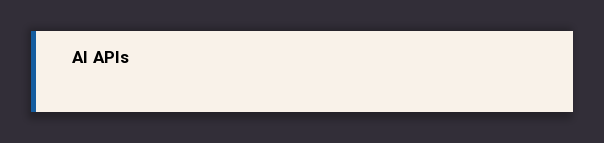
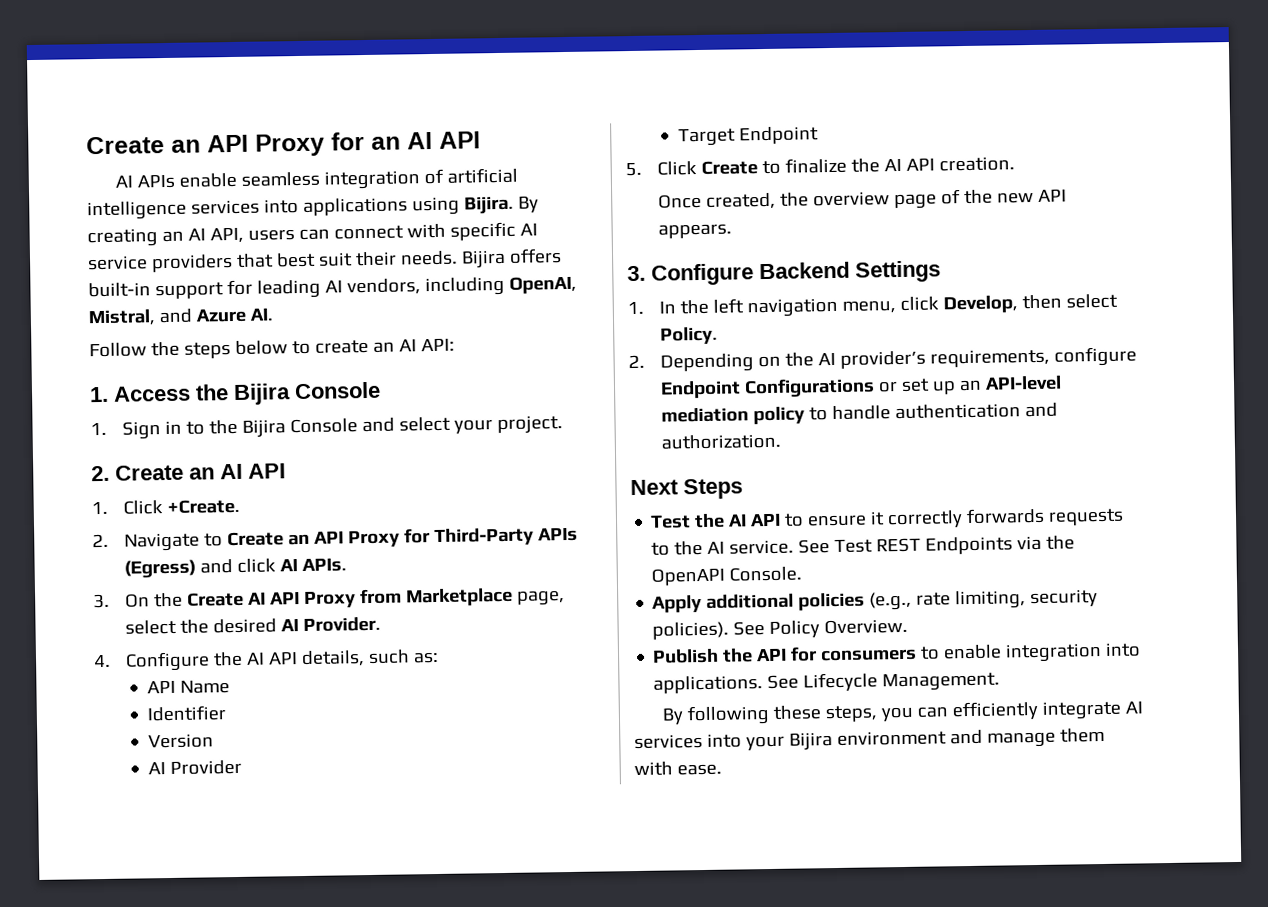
[72,51,129,63] AI APIs -> [86,131,481,157] [114,167,518,190] [87,195,539,221] [87,221,538,248] [87,248,562,273] [88,275,577,300] [88,308,273,327] [89,338,455,359] [89,381,381,405] [90,415,564,440] [91,463,286,482] [91,498,241,515] [92,527,579,552] [124,558,348,579] [93,587,566,609] [125,616,382,635] [93,649,440,672] [146,680,230,694] [146,705,226,722] [147,733,214,749] [147,759,242,776] [677,126,819,147] [625,156,1016,177] [658,189,1068,210] [658,223,733,239] [627,260,941,286] [627,293,1119,318] [660,326,719,345] [628,346,1138,373] [660,375,1063,399] [661,402,1059,425] [661,433,782,450] [630,478,743,500] [650,507,1125,529] [651,535,1076,556] [651,566,803,586] [652,589,1099,613] [652,618,909,640] [652,642,1142,664] [653,672,1001,694] [661,700,1143,726] [634,727,1105,751] [634,761,722,777] Create an API Proxy for an AI API // AI APIs enable seamless integration of artificial intelligence services into applications using Bijira. By creating an AI API, users can connect with specific AI service providers that best suit their needs. Bijira offers built-in support for leading AI vendors, including OpenAI, Mistral, and Azure AI. // Follow the steps below to create an AI API: // 1. Access the Bijira Console // 1. Sign in to the Bijira Console and select your project. // 2. Create an AI API // 1. Click +Create. // 2. Navigate to Create an API Proxy for Third-Party APIs (Egress) and click AI APIs. // 3. On the Create AI API Proxy from Marketplace page, select the desired AI Provider. // 4. Configure the AI API details, such as: // API Name // Identifier // Version // AI Provider // Target Endpoint // 5. Click Create to finalize the AI API creation. // Once created, the overview page of the new API appears. // 3. Configure Backend Settings // 1. In the left navigation menu, click Develop, then select Policy. // 2. Depending on the AI provider’s requirements, configure Endpoint Configurations or set up an API-level mediation policy to handle authentication and authorization. // Next Steps // Test the AI API to ensure it correctly forwards requests to the AI service. See Test REST Endpoints via the OpenAPI Console. // Apply additional policies (e.g., rate limiting, security policies). See Policy Overview. // Publish the API for consumers to enable integration into applications. See Lifecycle Management. // By following these steps, you can efficiently integrate AI services into your Bijira environment and manage them with ease.

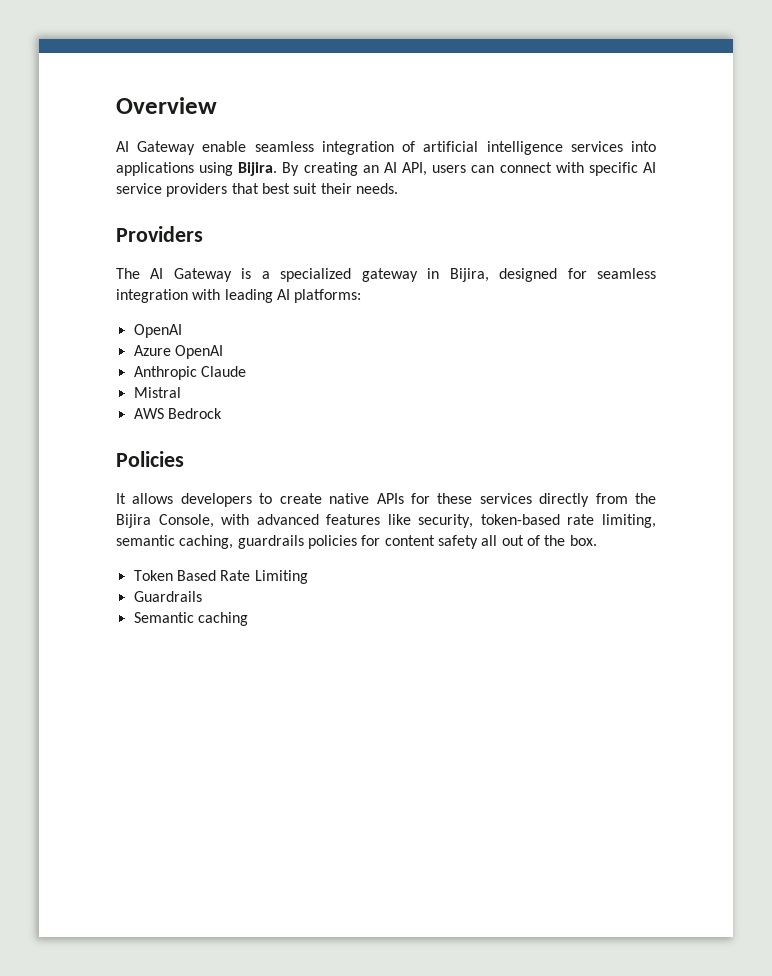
[86,131,481,157] [114,174,175,189] Create an API Proxy for an AI API // AI APIs -> [116,97,217,114] [116,141,196,155] Overview // AI Gateway
[460,248,562,269] [88,275,577,300] [88,308,273,327] [89,338,455,359] [89,381,381,405] [90,415,564,440] [91,463,286,482] [91,498,241,515] [92,527,579,552] [124,558,348,579] [93,587,566,609] [125,616,382,635] [93,649,440,672] [146,680,230,694] [146,705,226,722] [147,733,214,749] [147,759,242,776] [677,126,819,147] [625,156,1016,177] [658,189,1068,210] [658,223,733,239] [627,260,941,286] [627,293,1119,318] [660,326,719,345] [628,346,1138,373] [660,375,1063,399] [661,402,1059,425] [661,433,782,450] [630,478,743,500] [650,507,1125,529] [651,535,1076,556] [651,566,803,586] [652,589,1099,613] [652,618,909,640] [652,642,1142,664] [653,672,1001,694] [661,700,1143,726] [634,727,1105,751] [634,761,722,777] Bijira offers built-in support for leading AI vendors, including OpenAI, Mistral, and Azure AI. // Follow the steps below to create an AI API: // 1. Access the Bijira Console // 1. Sign in to the Bijira Console and select your project. // 2. Create an AI API // 1. Click +Create. // 2. Navigate to Create an API Proxy for Third-Party APIs (Egress) and click AI APIs. // 3. On the Create AI API Proxy from Marketplace page, select the desired AI Provider. // 4. Configure the AI API details, such as: // API Name // Identifier // Version // AI Provider // Target Endpoint // 5. Click Create to finalize the AI API creation. // Once created, the overview page of the new API appears. // 3. Configure Backend Settings // 1. In the left navigation menu, click Develop, then select Policy. // 2. Depending on the AI provider’s requirements, configure Endpoint Configurations or set up an API-level mediation policy to handle authentication and authorization. // Next Steps // Test the AI API to ensure it correctly forwards requests to the AI service. See Test REST Endpoints via the OpenAPI Console. // Apply additional policies (e.g., rate limiting, security policies). See Policy Overview. // Publish the API for consumers to enable integration into applications. See Lifecycle Management. // By following these steps, you can efficiently integrate AI services into your Bijira environment and manage them with ease. -> [116,226,203,242] [116,268,656,282] [116,289,362,303] [133,324,182,338] [133,345,223,359] [133,366,246,380] [133,387,181,398] [133,408,222,419] [116,451,184,467] [116,493,657,507] [116,514,656,528] [116,535,597,549] [133,570,308,584] [133,591,202,602] [133,612,248,626] // Providers // The AI Gateway is a specialized gateway in Bijira, designed for seamless integration with leading AI platforms: // OpenAI // Azure OpenAI // Anthropic Claude // Mistral // AWS Bedrock // Policies // It allows developers to create native APIs for these services directly from the Bijira Console, with advanced features like security, token-based rate limiting, semantic caching, guardrails policies for content safety all out of the box. // Token Based Rate Limiting // Guardrails // Semantic caching

